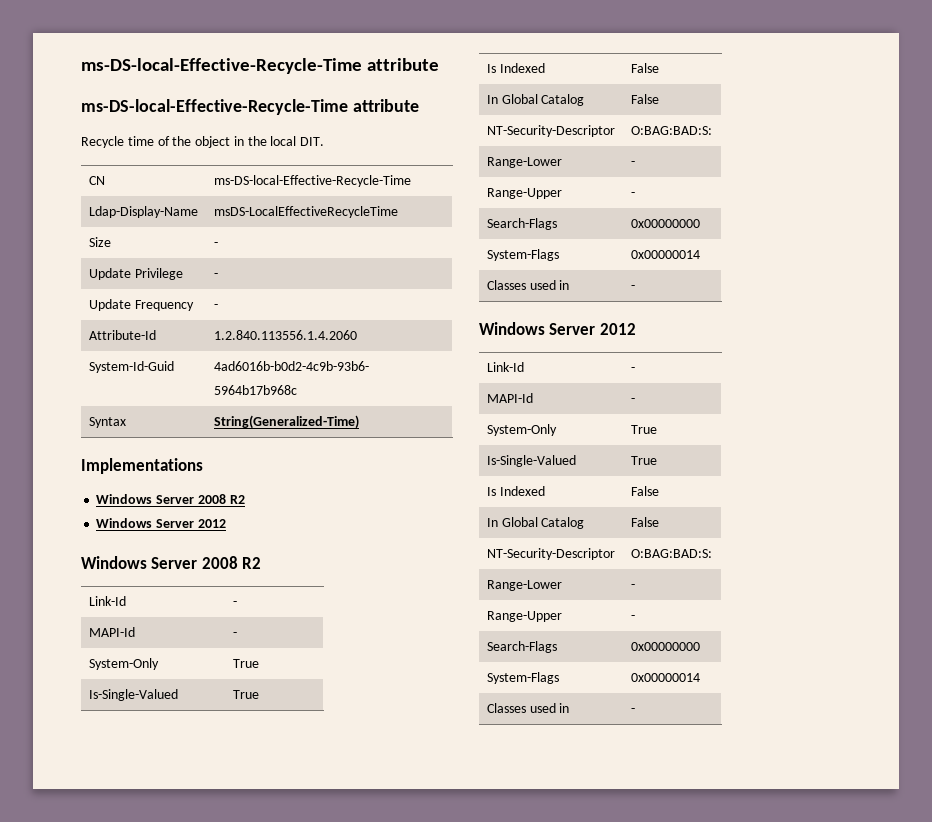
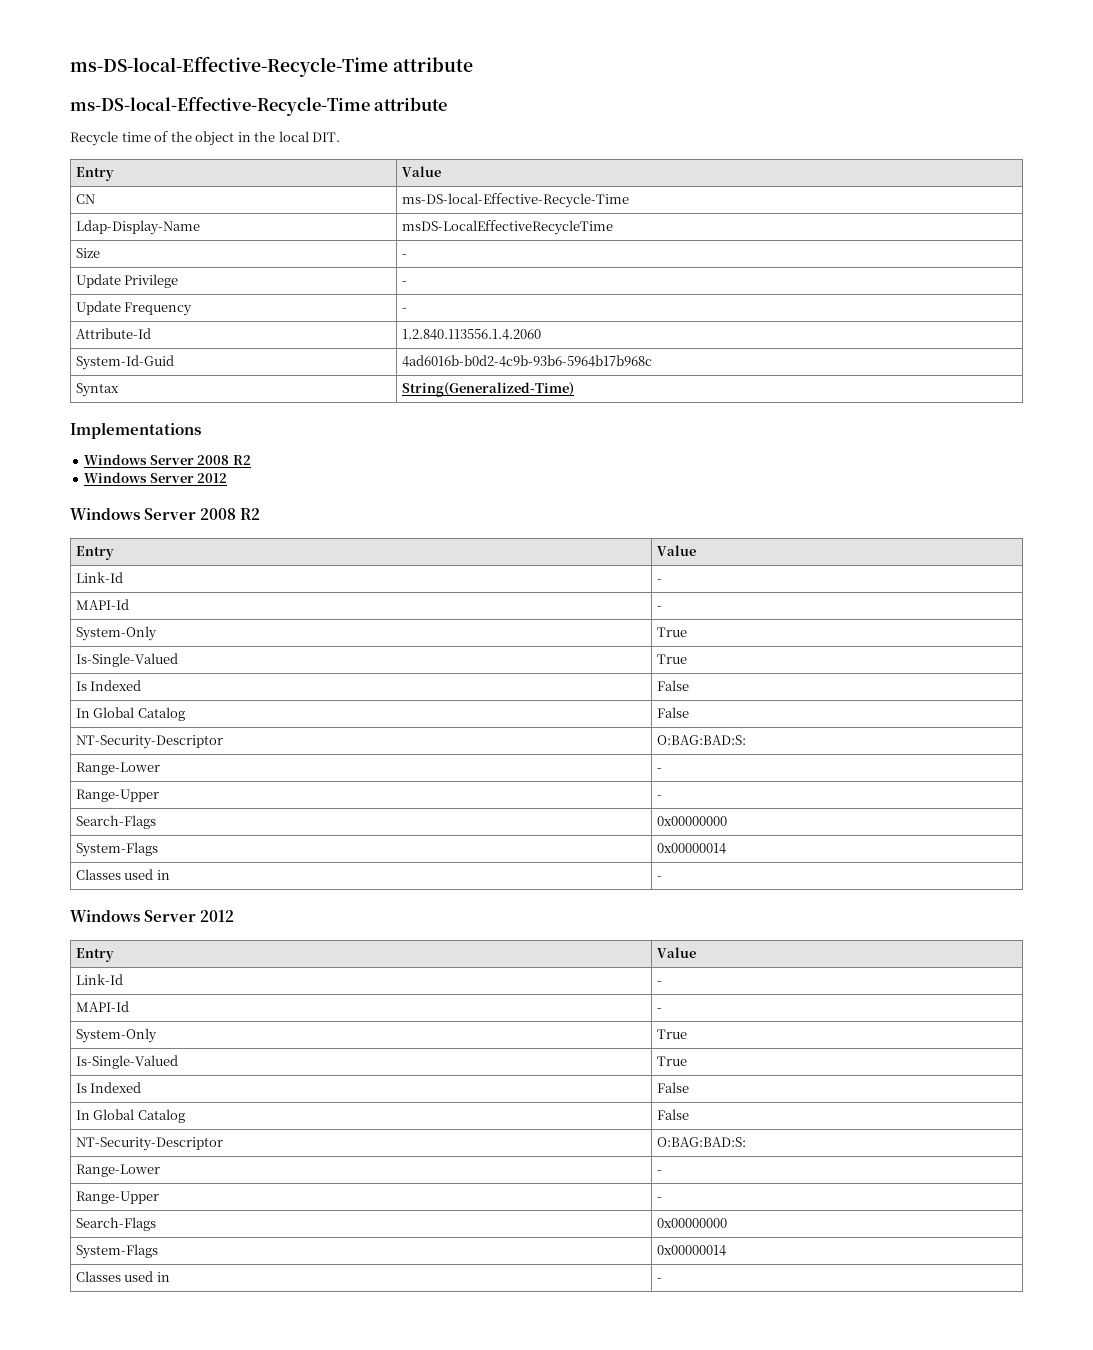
(325, 141) none -> [75,167,114,181] [401,166,441,177] // Entry | Value
(262, 563) none -> [75,546,114,560] [656,545,696,556] // Entry | Value
(636, 329) none -> [75,948,114,962] [656,947,696,958] // Entry | Value

